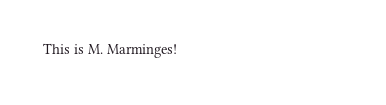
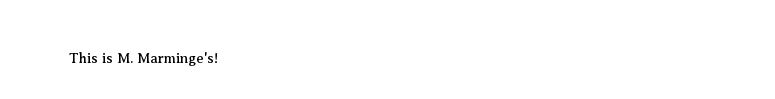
[107,44,177,58] Marminges! -> [137,52,218,66] Marminge's!

